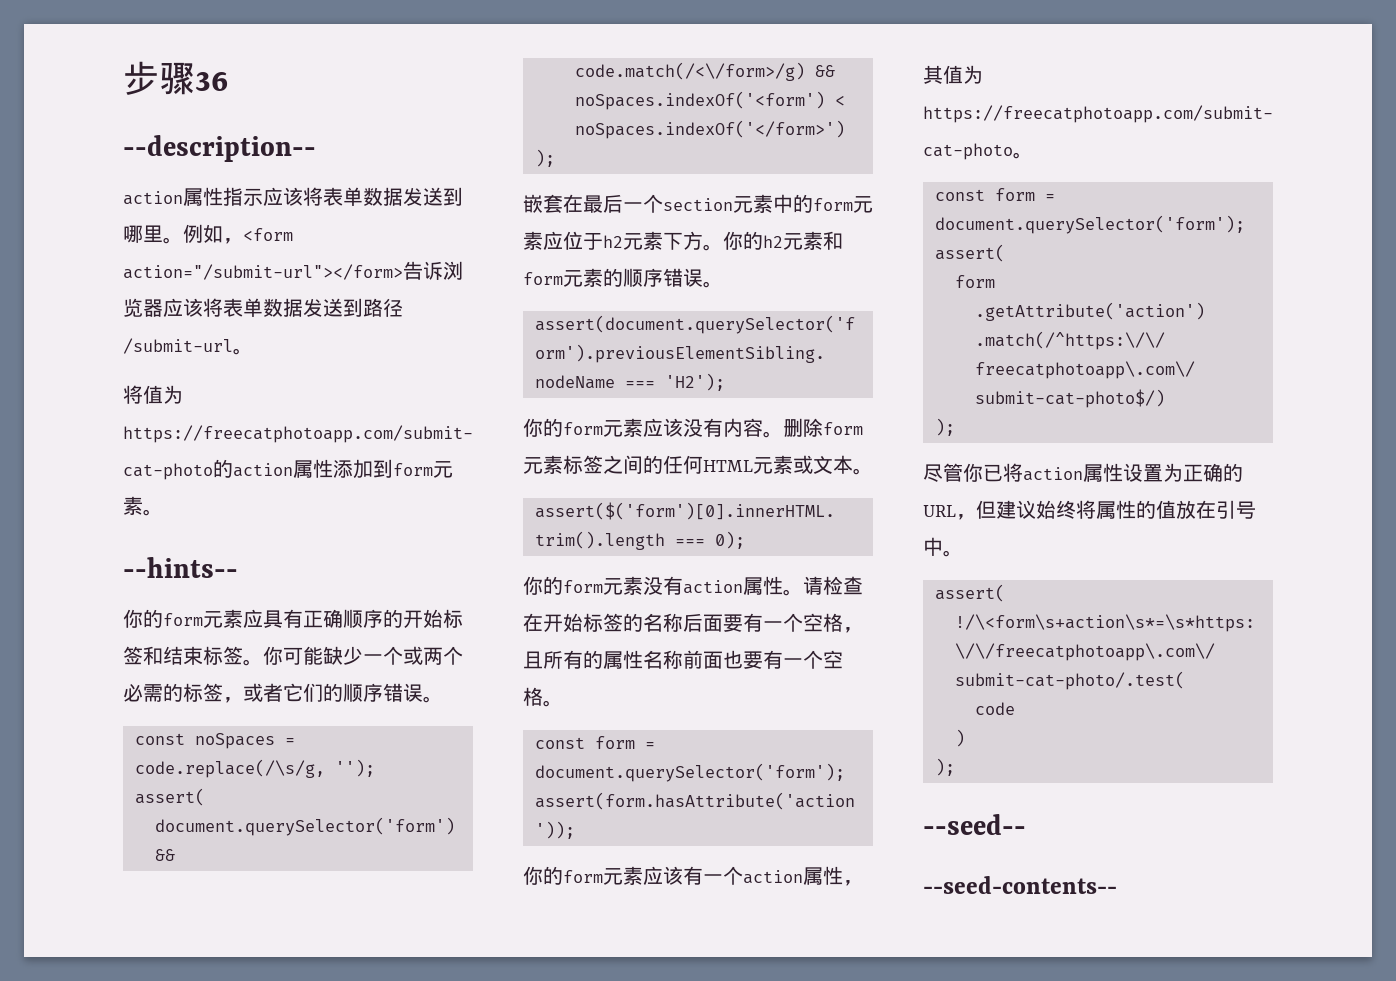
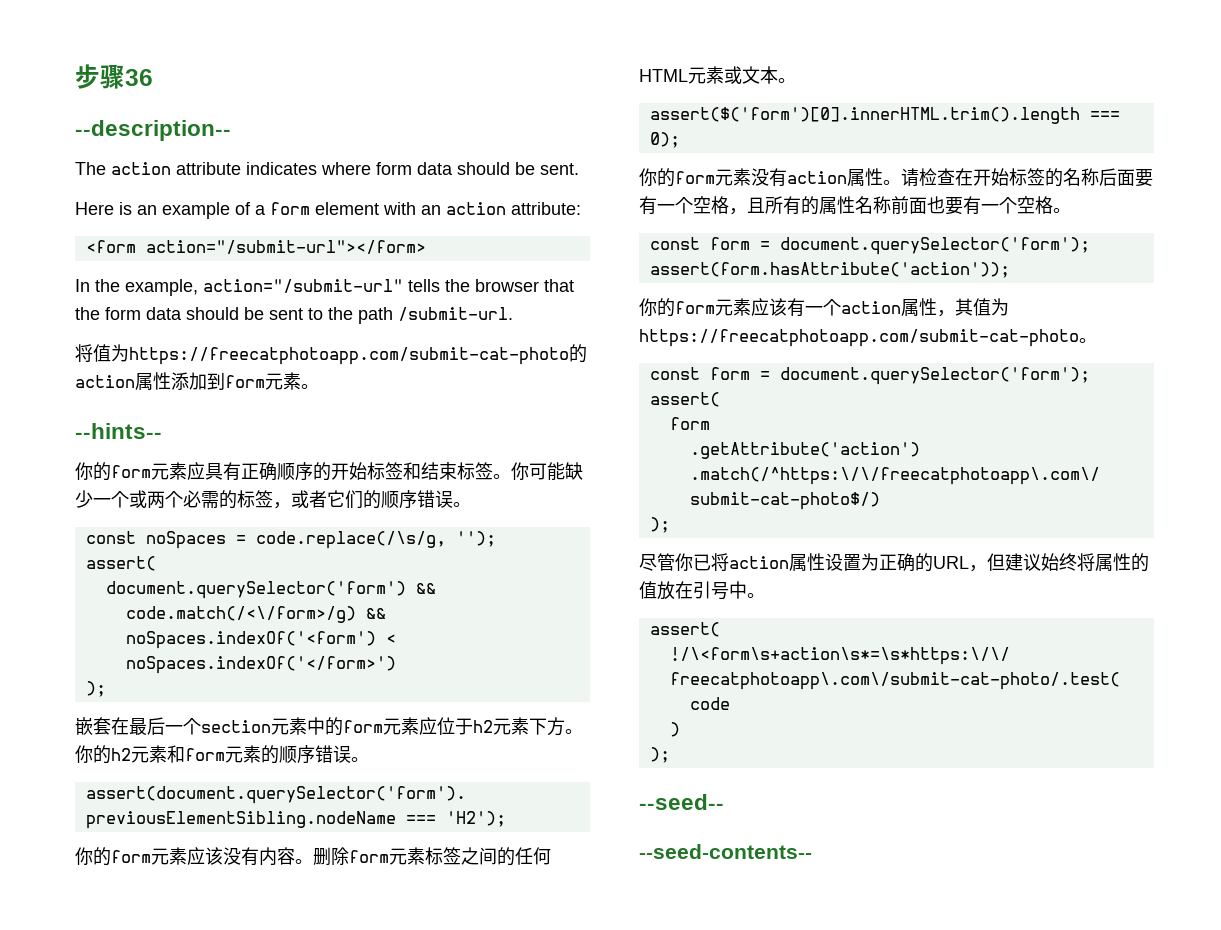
[123,187,463,206] [123,224,293,244] [123,261,463,280] [123,298,403,317] [123,338,253,355] action属性指示应该将表单数据发送到哪里。例如，<form action="/submit-url"></form>告诉浏览器应该将表单数据发送到路径/submit-url。 -> [75,162,579,175] [75,202,581,219] [85,240,426,254] [75,279,574,296] [75,307,513,324] The action attribute indicates where form data should be sent. // Here is an example of a form element with an action attribute: // <form action="/submit-url"></form> // In the example, action="/submit-url" tells the browser that the form data should be sent to the path /submit-url.

